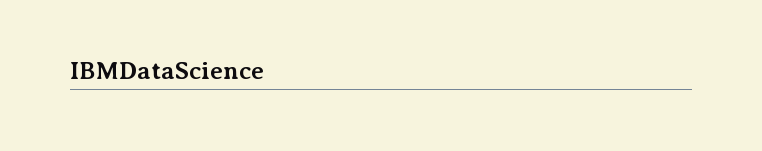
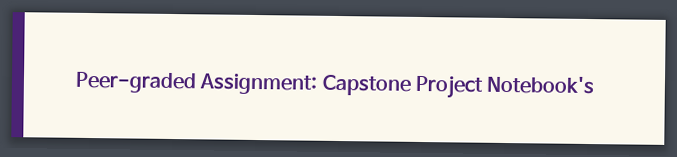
[70,62,264,79] IBMDataScience -> [75,71,596,99] Peer-graded Assignment: Capstone Project Notebook's

